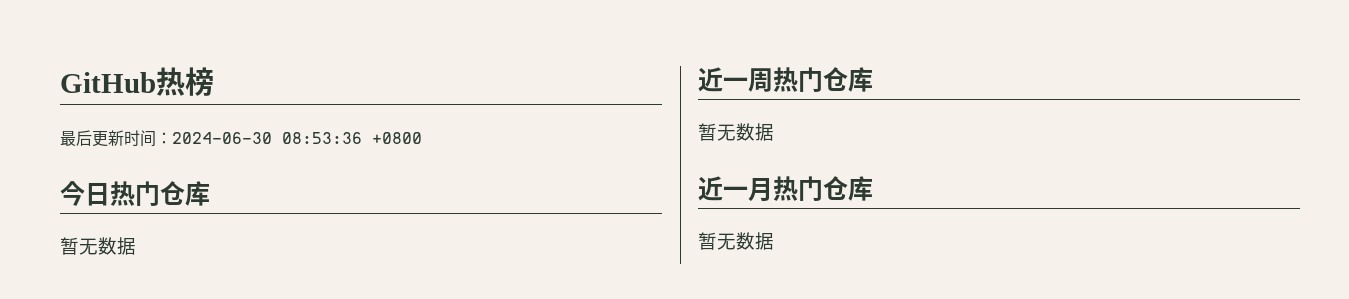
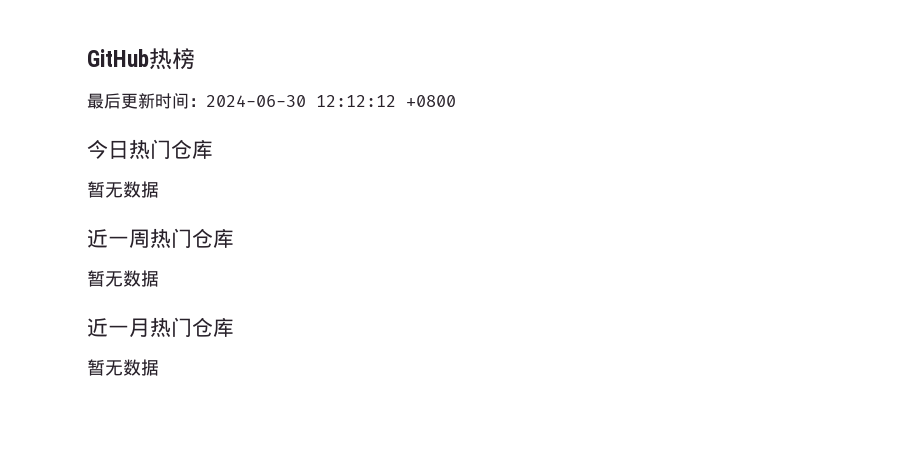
[282,132,362,144] 08:53:36 -> [316,95,396,107] 12:12:12

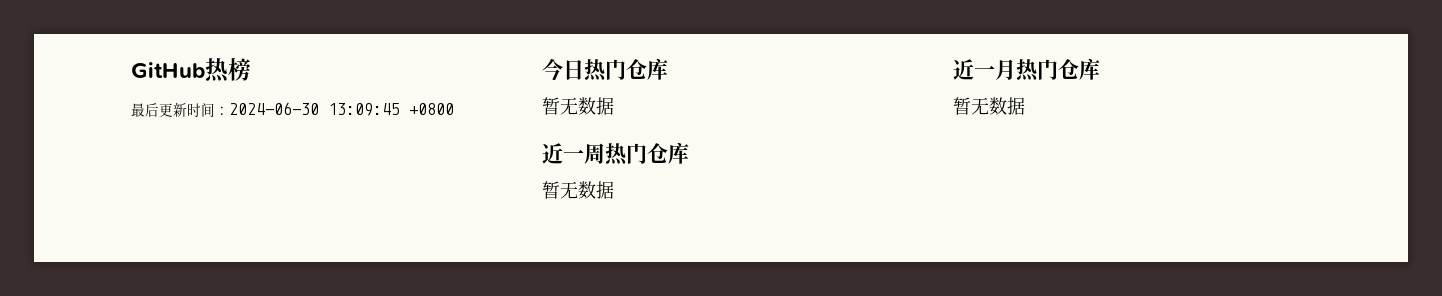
[316,95,396,107] 12:12:12 -> [328,103,400,116] 13:09:45

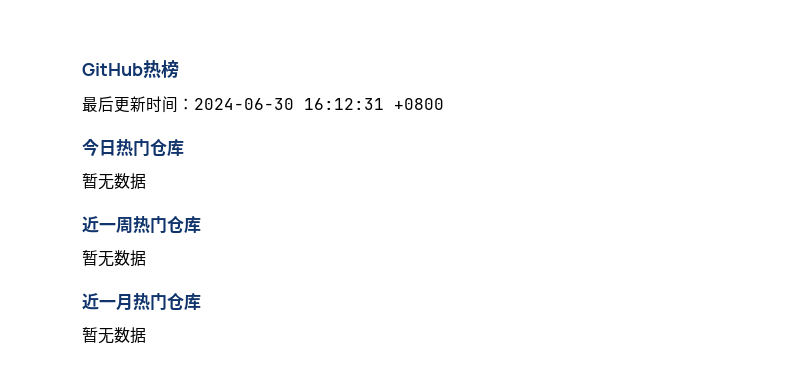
[328,103,400,116] 13:09:45 -> [304,98,384,110] 16:12:31

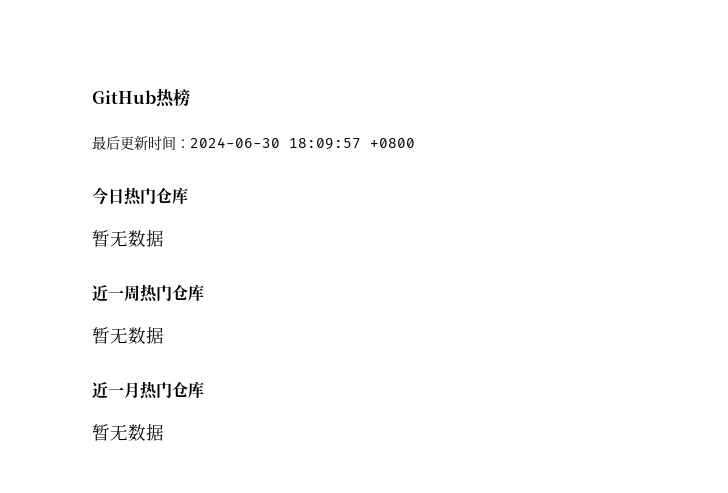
[304,98,384,110] 16:12:31 -> [289,138,361,150] 18:09:57

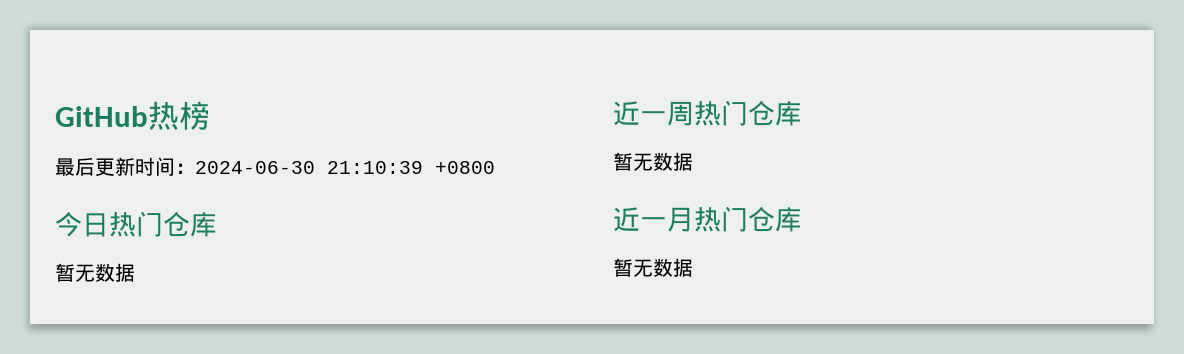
[289,138,361,150] 18:09:57 -> [327,161,423,174] 21:10:39

